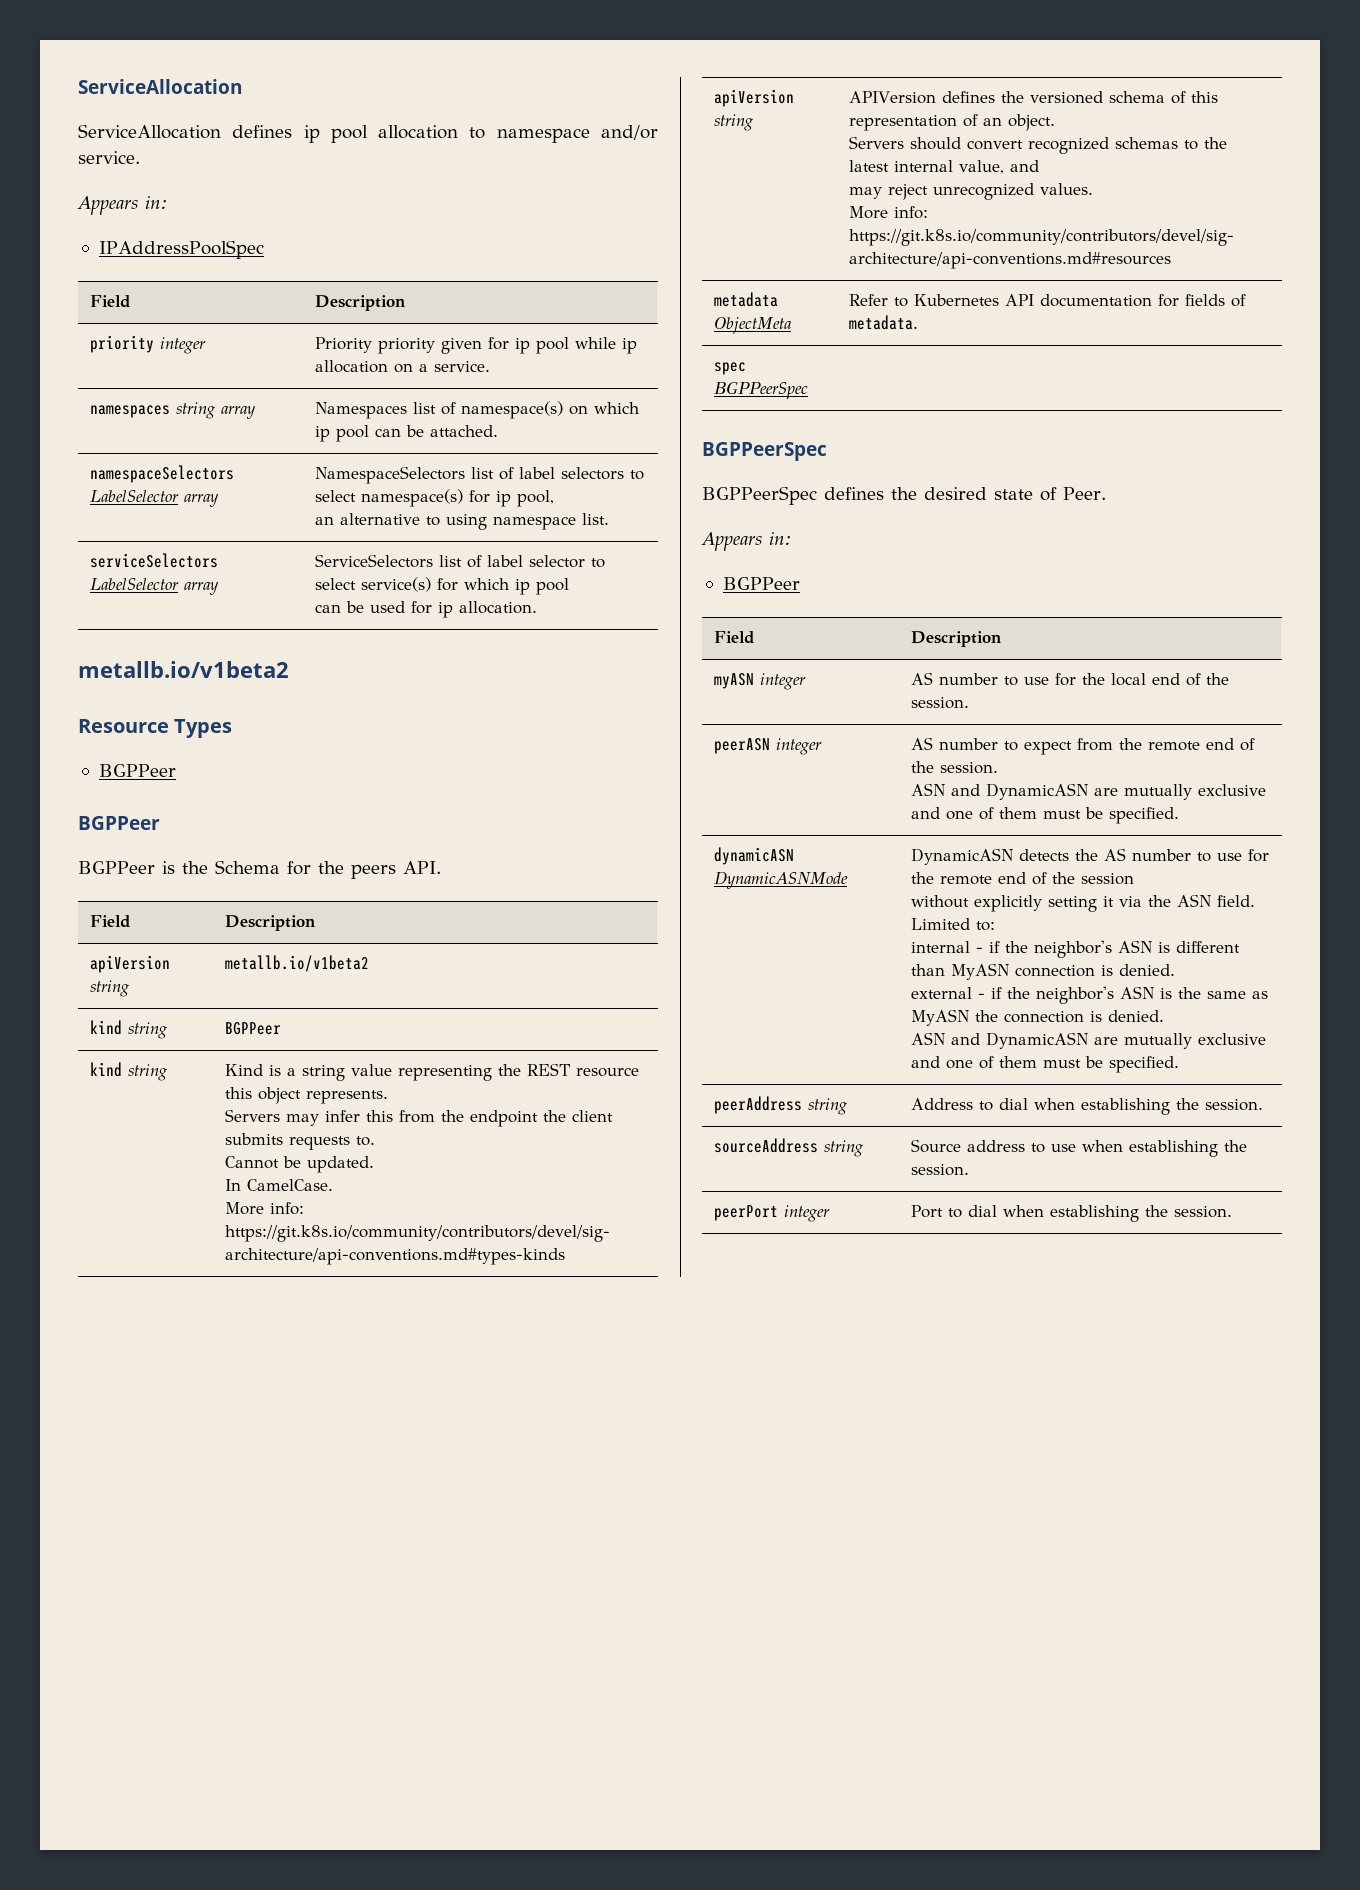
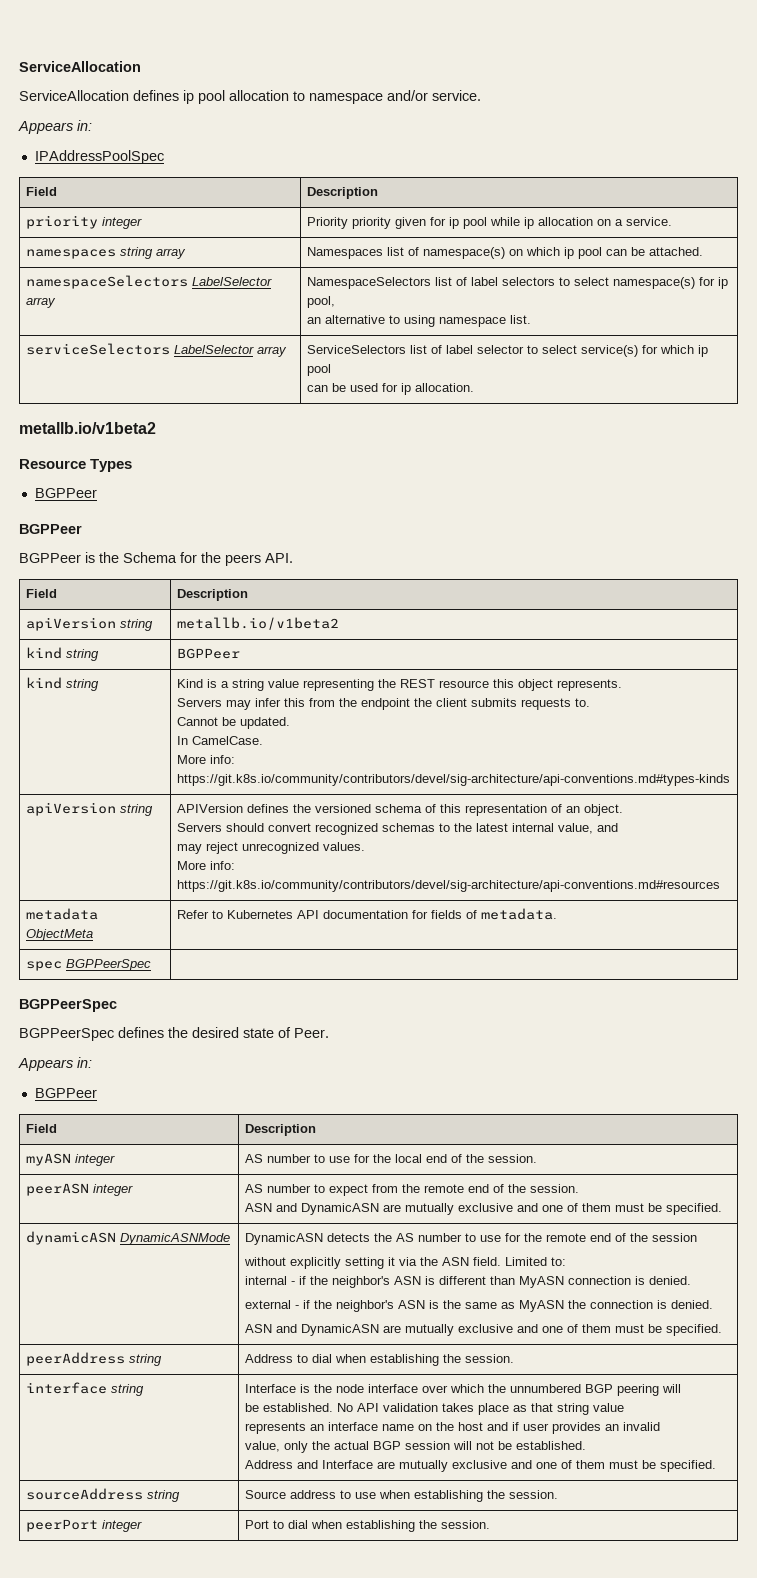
(1263, 1105) none -> [26,1382,145,1396] [245,1384,682,1396] [245,1403,625,1415] [245,1422,661,1434] [245,1441,587,1453] [245,1460,717,1472] // interface string | Interface is the node interface over which the unnumbered BGP peering will // be established. No API validation takes place as that string value // represents an interface name on the host and if user provides an invalid // value, only the actual BGP session will not be established. // Address and Interface are mutually exclusive and one of them must be specified.

